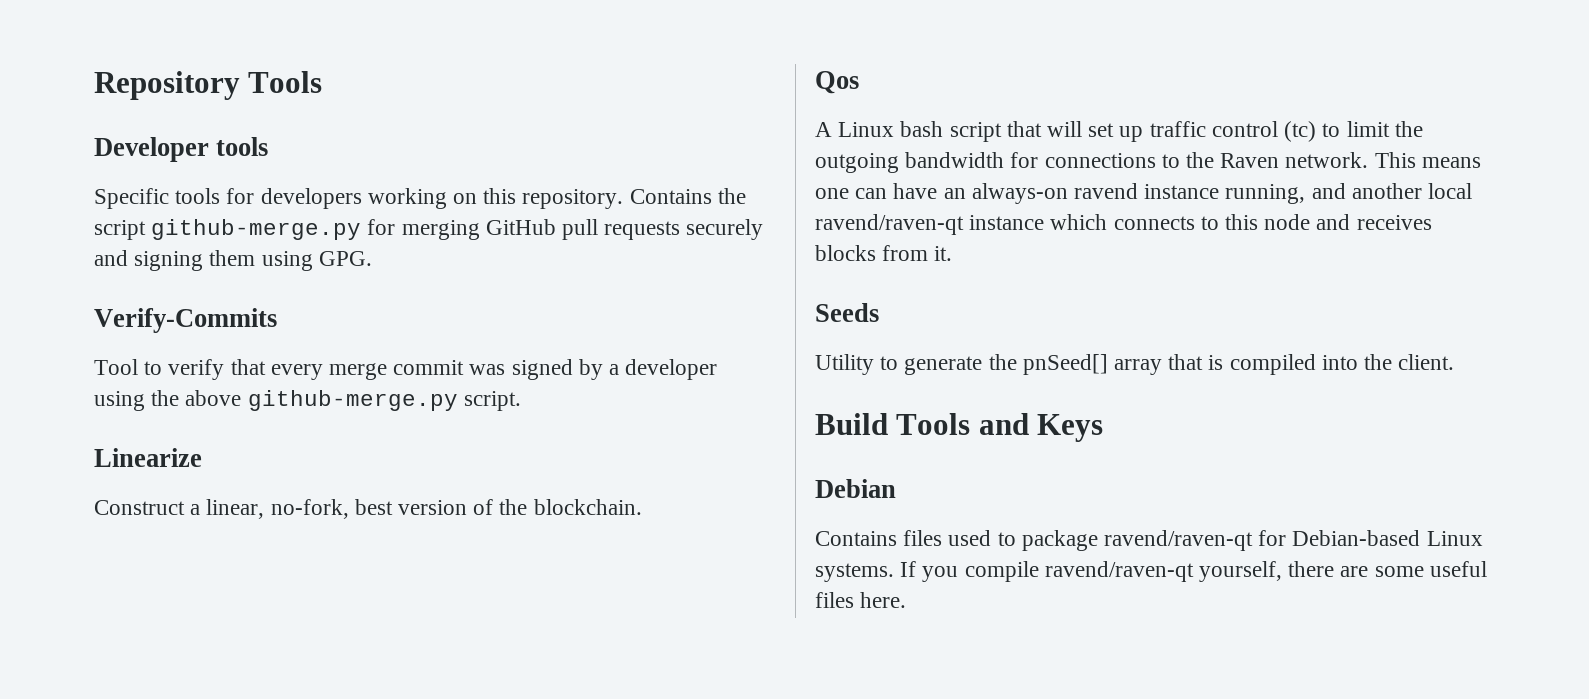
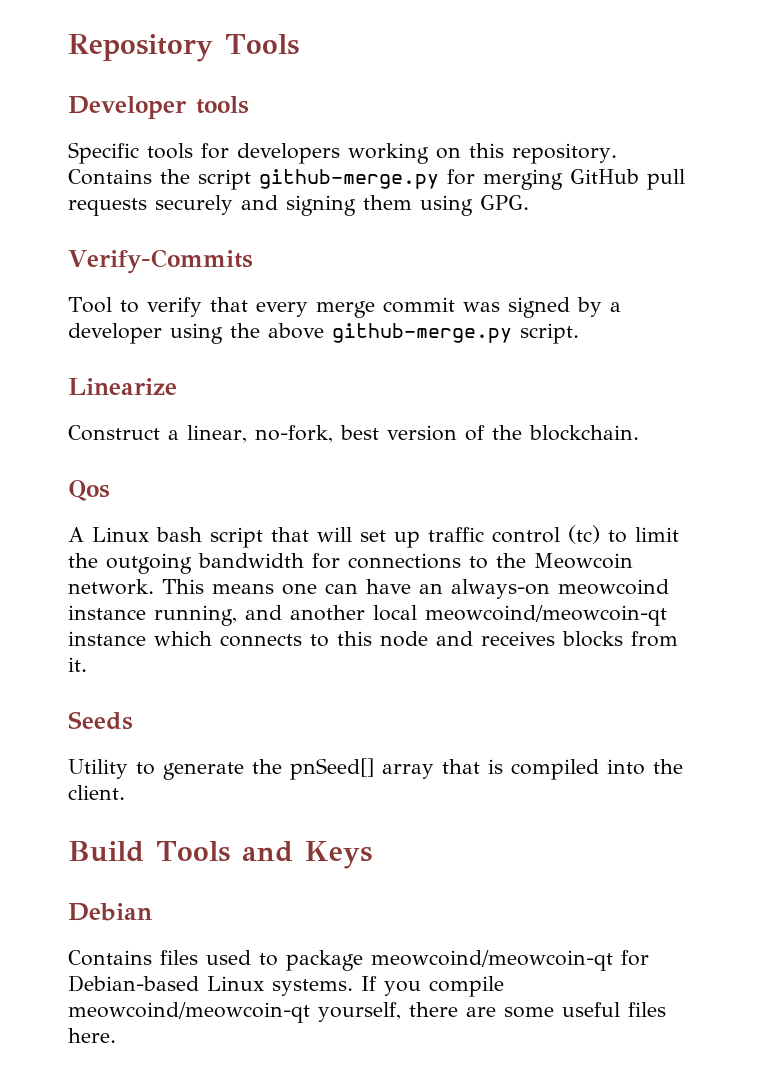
[1220,153,1280,168] Raven -> [534,553,633,569] Meowcoin
[1074,183,1139,199] ravend -> [558,579,669,595] meowcoind
[815,214,964,235] ravend/raven-qt -> [425,605,667,626] meowcoind/meowcoin-qt
[1104,530,1254,551] ravend/raven-qt -> [371,950,613,971] meowcoind/meowcoin-qt
[1044,561,1194,582] ravend/raven-qt -> [68,1002,310,1023] meowcoind/meowcoin-qt

